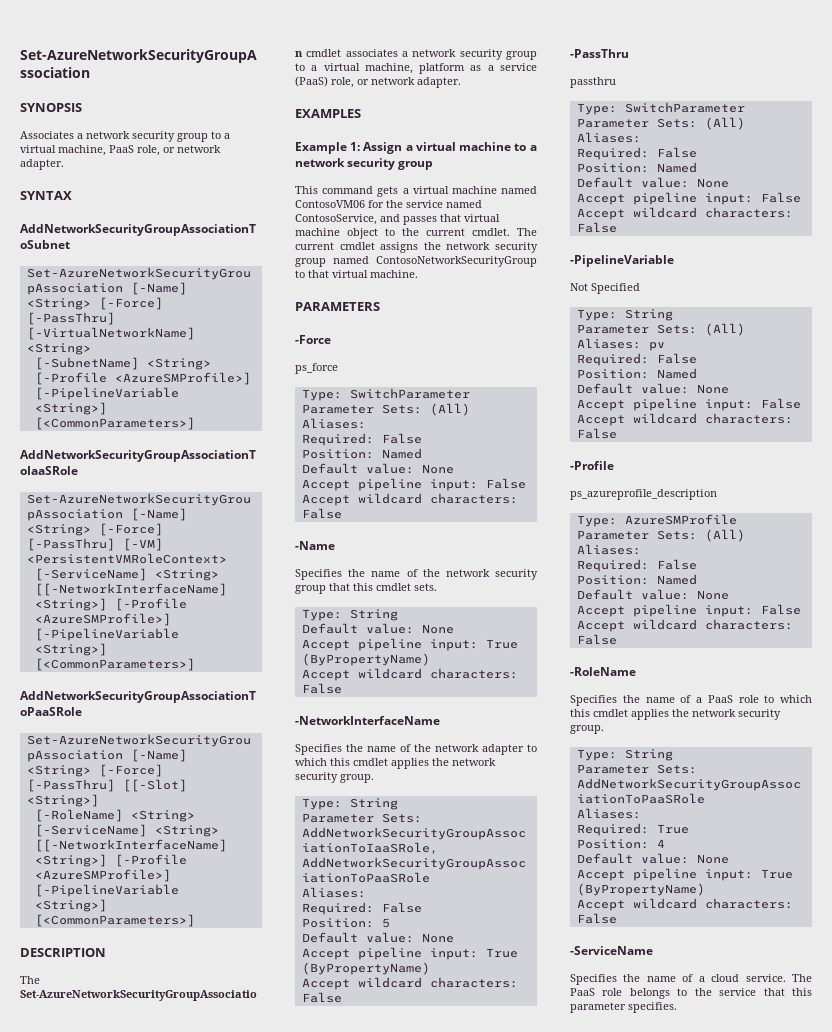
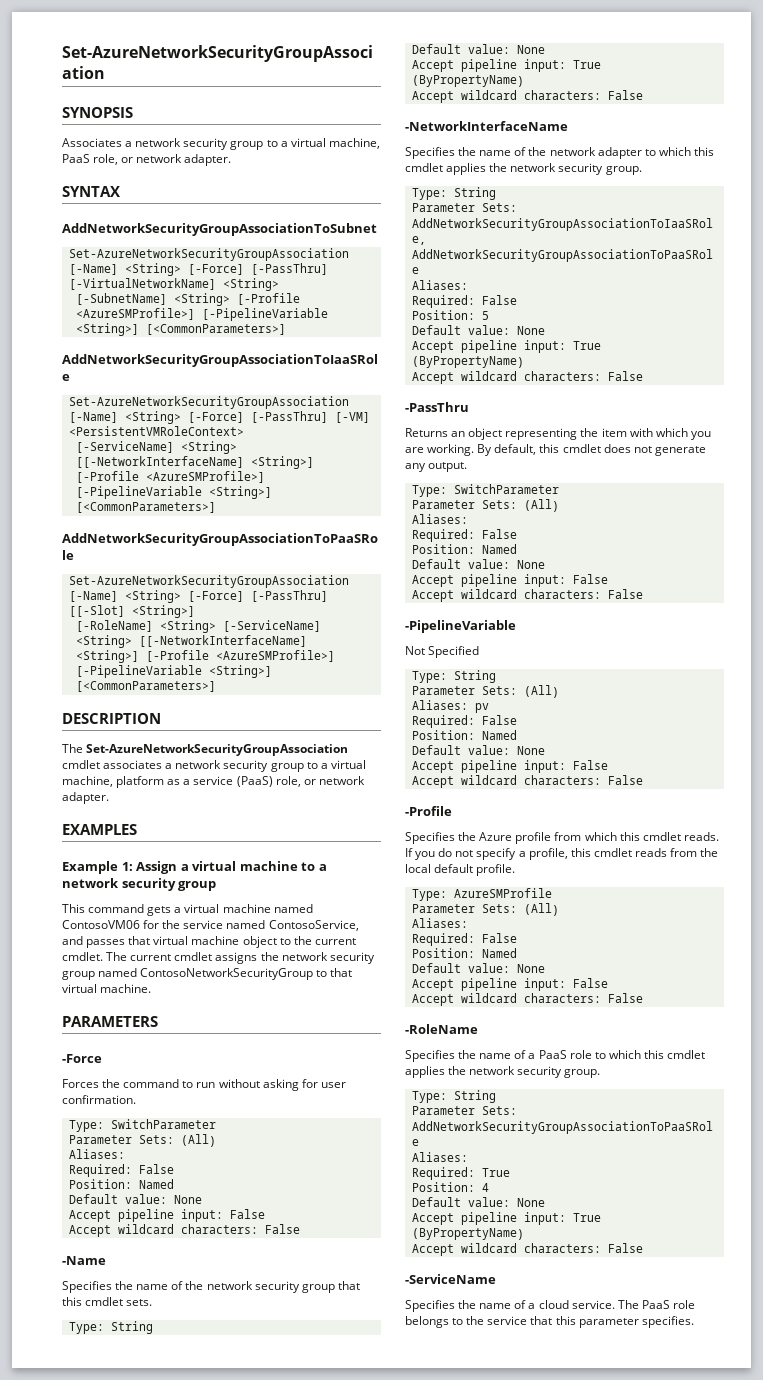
[295,363,338,374] ps_force -> [62,1079,346,1091] [62,1095,136,1104] Forces the command to run without asking for user confirmation.
[570,77,616,88] passthru -> [405,428,711,440] [405,444,706,456] [405,462,468,472] Returns an object representing the item with which you are working. By default, this cmdlet does not generate any output.
[570,489,717,500] ps_azureprofile_description -> [405,832,719,844] [405,848,719,860] [405,864,516,876] Specifies the Azure profile from which this cmdlet reads. If you do not specify a profile, this cmdlet reads from the local default profile.

